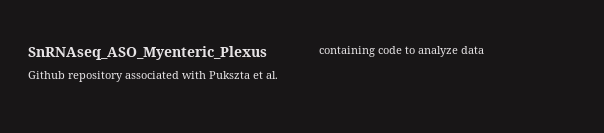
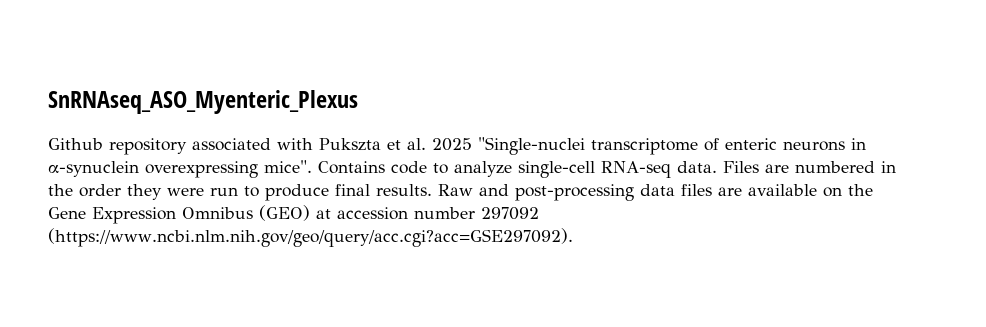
[319,46,484,57] containing code to analyze data -> [432,137,866,155] [48,160,896,178] [48,184,873,201] [48,205,539,224] [48,228,573,247] 2025 "Single-nuclei transcriptome of enteric neurons in α-synuclein overexpressing mice". Contains code to analyze single-cell RNA-seq data. Files are numbered in the order they were run to produce final results. Raw and post-processing data files are available on the Gene Expression Omnibus (GEO) at accession number 297092 (https://www.ncbi.nlm.nih.gov/geo/query/acc.cgi?acc=GSE297092).

